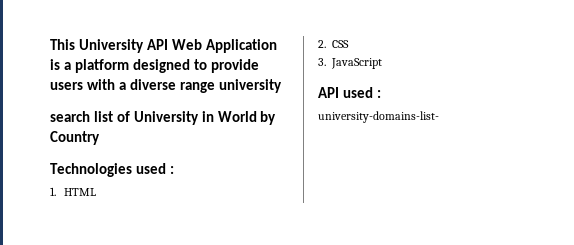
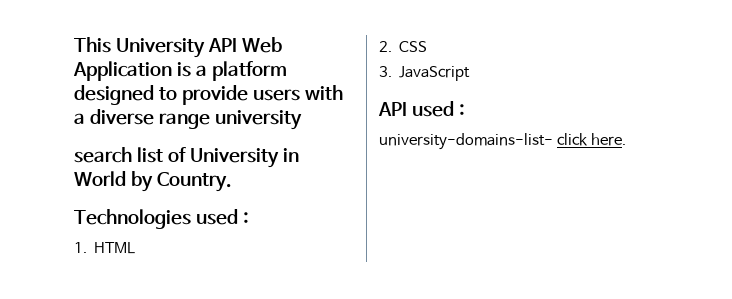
[50,131,100,145] Country -> [156,172,232,192] Country.
(439, 117) none -> [556,133,626,146] click here.

